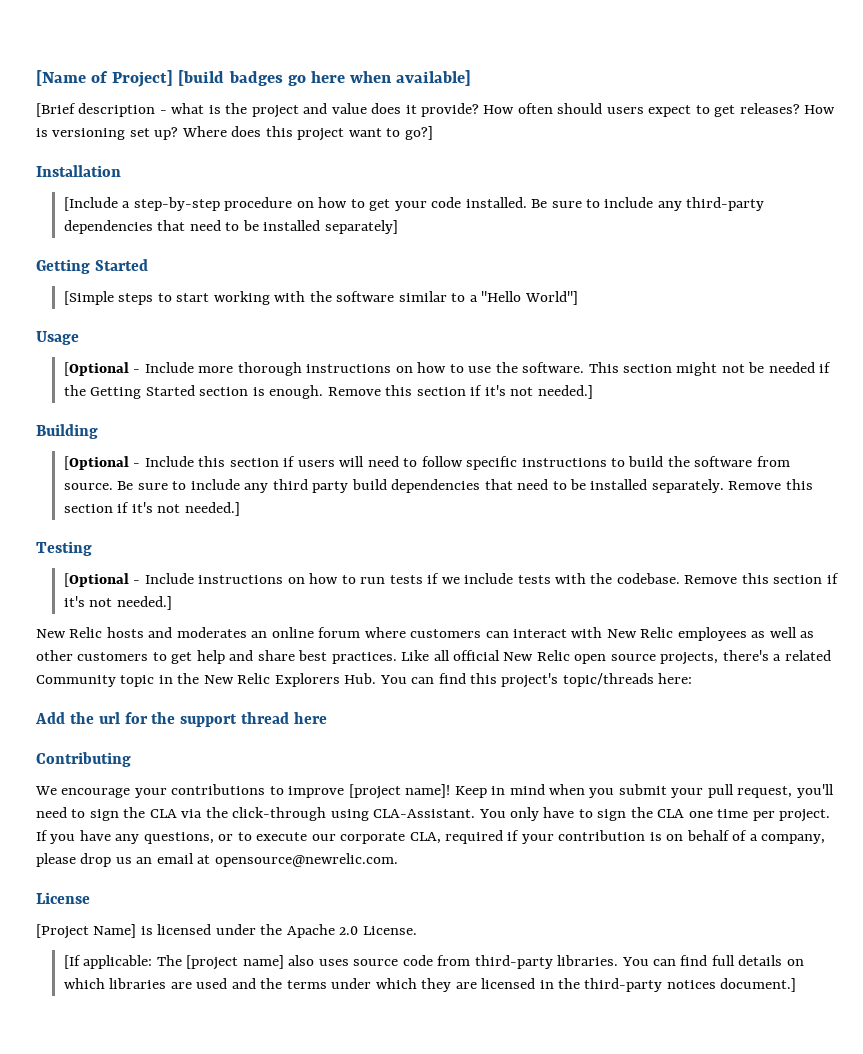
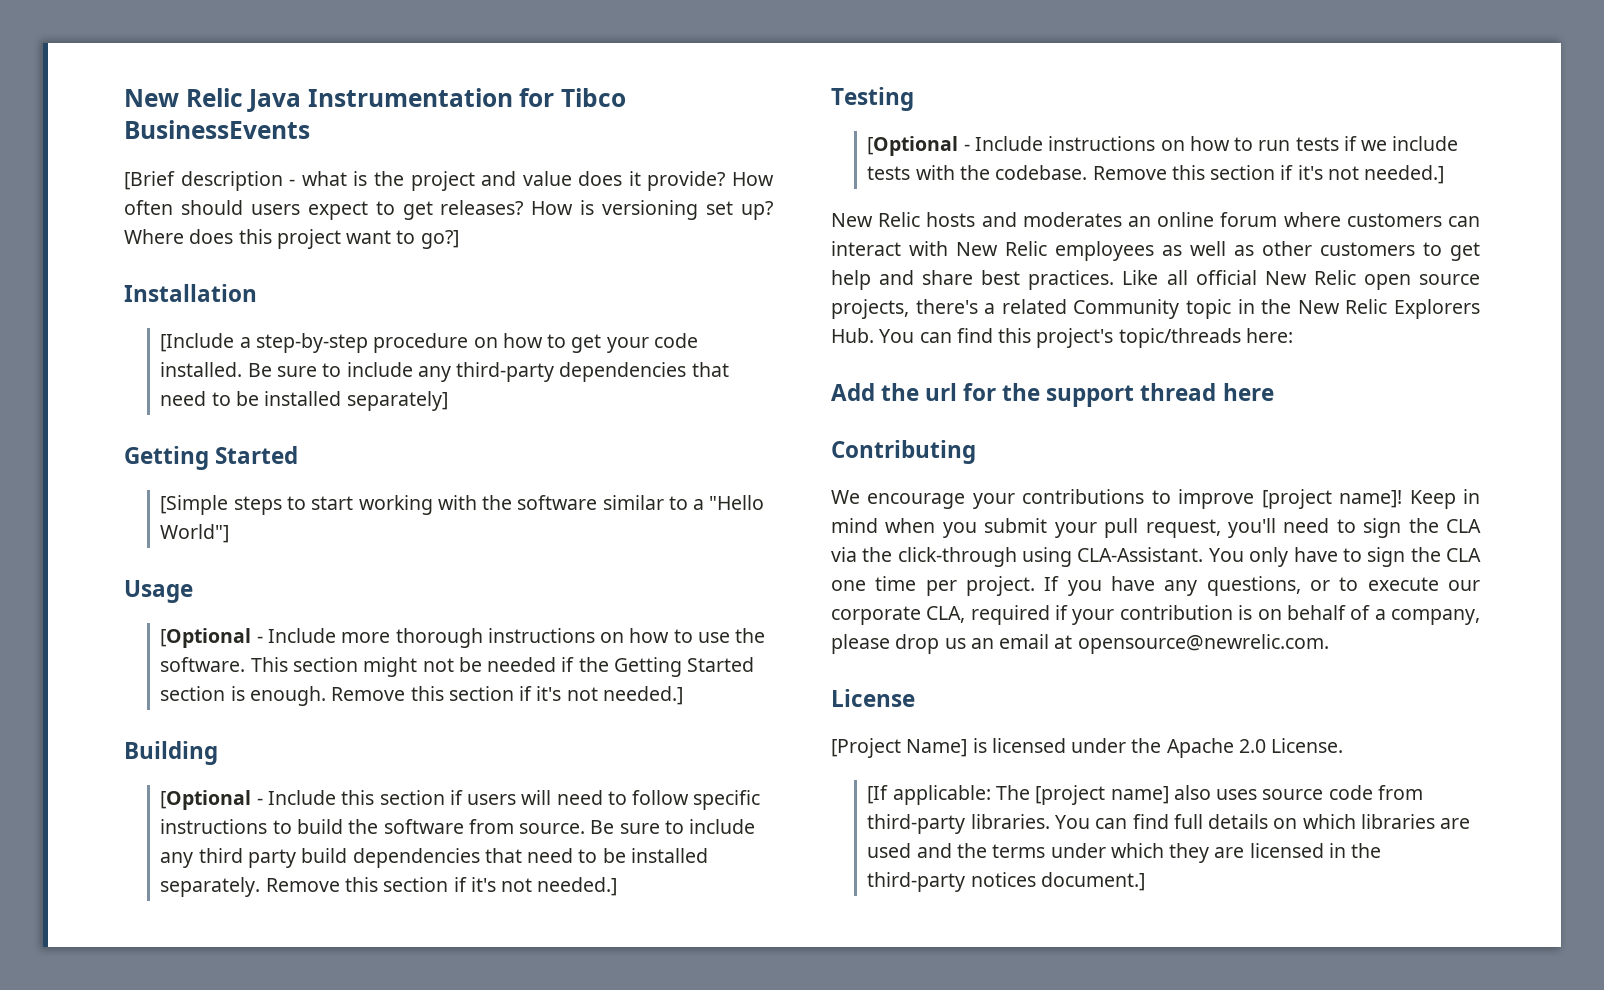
[36,70,472,87] [Name of Project] [build badges go here when available] -> [124,88,627,113] [124,120,310,139] New Relic Java Instrumentation for Tibco BusinessEvents

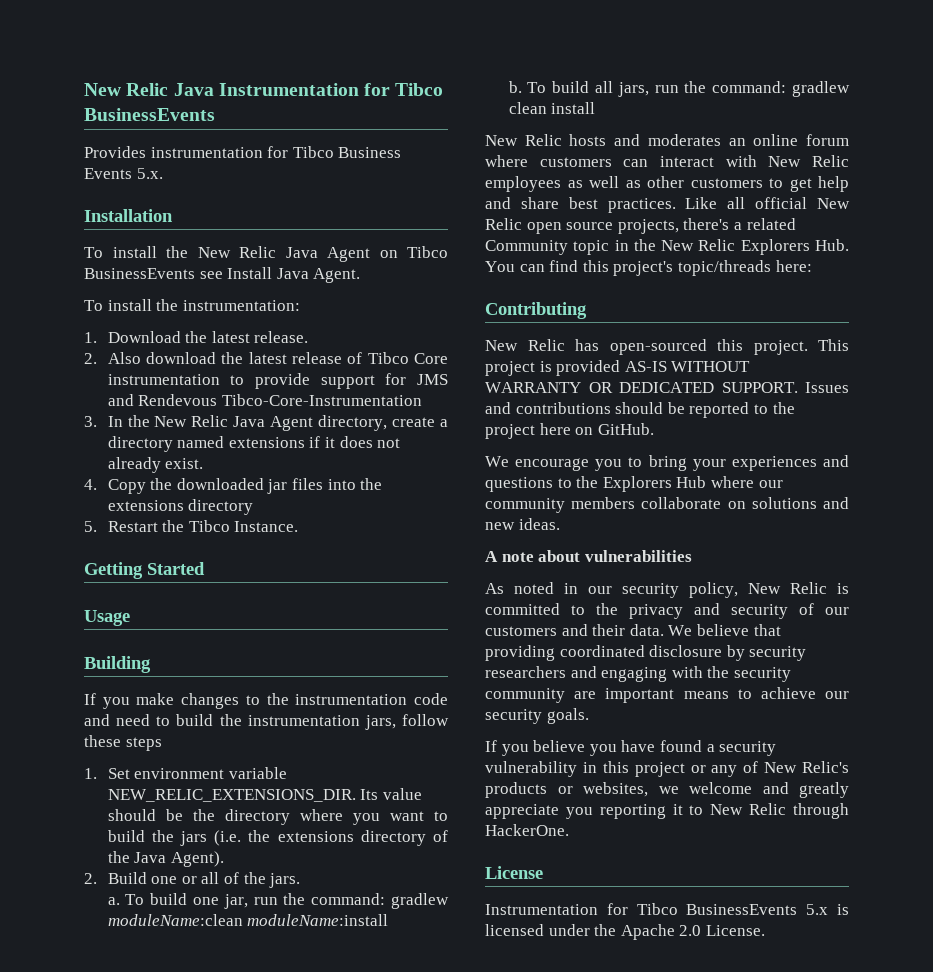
[124,171,774,191] [124,200,773,220] [124,229,459,249] [124,284,257,302] [160,333,698,353] [160,362,729,382] [160,391,448,411] [124,446,299,470] [160,495,765,515] [160,524,230,543] [124,580,193,603] [160,628,766,648] [160,657,755,677] [160,686,683,706] [124,741,218,765] [160,790,761,810] [160,819,756,834] [160,848,708,868] [160,877,618,897] [831,87,914,111] [867,136,1459,156] [867,165,1445,184] [Brief description - what is the project and value does it provide? How often should users expect to get releases? How is versioning set up? Where does this project want to go?] // Installation // [Include a step-by-step procedure on how to get your code installed. Be sure to include any third-party dependencies that need to be installed separately] // Getting Started // [Simple steps to start working with the software similar to a "Hello World"] // Usage // [Optional - Include more thorough instructions on how to use the software. This section might not be needed if the Getting Started section is enough. Remove this section if it's not needed.] // Building // [Optional - Include this section if users will need to follow specific instructions to build the software from source. Be sure to include any third party build dependencies that need to be installed separately. Remove this section if it's not needed.] // Testing // [Optional - Include instructions on how to run tests if we include tests with the codebase. Remove this section if it's not needed.] -> [84,146,402,158] [84,168,163,179] [84,209,173,222] [84,246,448,262] [84,267,361,283] [84,299,300,311] [84,331,309,343] [84,352,449,364] [107,373,448,389] [107,394,422,406] [84,415,448,431] [107,436,401,452] [107,457,204,473] [84,478,383,494] [107,499,254,515] [84,520,299,532] [84,562,205,579] [84,610,130,626] [84,656,151,673] [84,693,449,709] [84,714,449,730] [84,735,162,751] [84,767,287,779] [107,788,422,802] [107,809,449,825] [107,830,448,846] [107,851,224,867] [84,872,301,888] [107,893,449,909] [107,914,389,926] [508,81,850,97] [508,102,596,114] Provides instrumentation for Tibco Business Events 5.x. // Installation // To install the New Relic Java Agent on Tibco BusinessEvents see Install Java Agent. // To install the instrumentation: // 1. Download the latest release. // 2. Also download the latest release of Tibco Core instrumentation to provide support for JMS and Rendevous Tibco-Core-Instrumentation // 3. In the New Relic Java Agent directory, create a directory named extensions if it does not already exist. // 4. Copy the downloaded jar files into the extensions directory // 5. Restart the Tibco Instance. // Getting Started // Usage // Building // If you make changes to the instrumentation code and need to build the instrumentation jars, follow these steps // 1. Set environment variable NEW_RELIC_EXTENSIONS_DIR. Its value should be the directory where you want to build the jars (i.e. the extensions directory of the Java Agent). // 2. Build one or all of the jars. // a. To build one jar, run the command: gradlew moduleName:clean moduleName:install // b. To build all jars, run the command: gradlew clean install
[831,383,1217,407] Add the url for the support thread -> [485,302,587,319] [485,339,849,355] [485,360,751,376] [485,382,849,393] [485,402,795,418] [485,424,535,439] Contributing // New Relic has open-sourced this project. This project is provided AS-IS WITHOUT WARRANTY OR DEDICATED SUPPORT. Issues and contributions should be reported to the project
[831,440,976,464] // Contributing -> [575,423,654,435] on GitHub.
[972,489,1480,509] [831,518,1481,538] [831,547,1481,567] [831,576,1480,596] [831,605,1480,625] [831,634,1329,654] [831,689,915,707] [831,738,968,758] your contributions to improve [project name]! Keep in mind when you submit your pull request, you'll need to sign the CLA via the click-through using CLA-Assistant. You only have to sign the CLA one time per project. If you have any questions, or to execute our corporate CLA, required if your contribution is on behalf of a company, please drop us an email at opensource@newrelic.com. // License // [Project Name] -> [595,455,849,471] [485,476,783,492] [485,497,849,513] [485,518,560,530] [485,550,692,562] [485,582,849,598] [485,603,849,619] [485,624,781,636] [485,645,807,661] [485,666,791,682] [485,687,849,703] [485,708,589,724] [485,740,777,756] [485,761,849,777] [485,782,849,798] [485,803,849,819] [485,824,569,836] [485,866,543,879] [485,903,829,915] you to bring your experiences and questions to the Explorers Hub where our community members collaborate on solutions and new ideas. // A note about vulnerabilities // As noted in our security policy, New Relic is committed to the privacy and security of our customers and their data. We believe that providing coordinated disclosure by security researchers and engaging with the security community are important means to achieve our security goals. // If you believe you have found a security vulnerability in this project or any of New Relic's products or websites, we welcome and greatly appreciate you reporting it to New Relic through HackerOne. // License // Instrumentation for Tibco BusinessEvents 5.x
[867,785,1423,805] [867,814,1471,834] [867,843,1382,863] [867,872,1145,892] // [If applicable: The [project name] also uses source code from third-party libraries. You can find full details on which libraries are used and the terms under which they are licensed in the third-party notices document.] -> (765, 930) none

